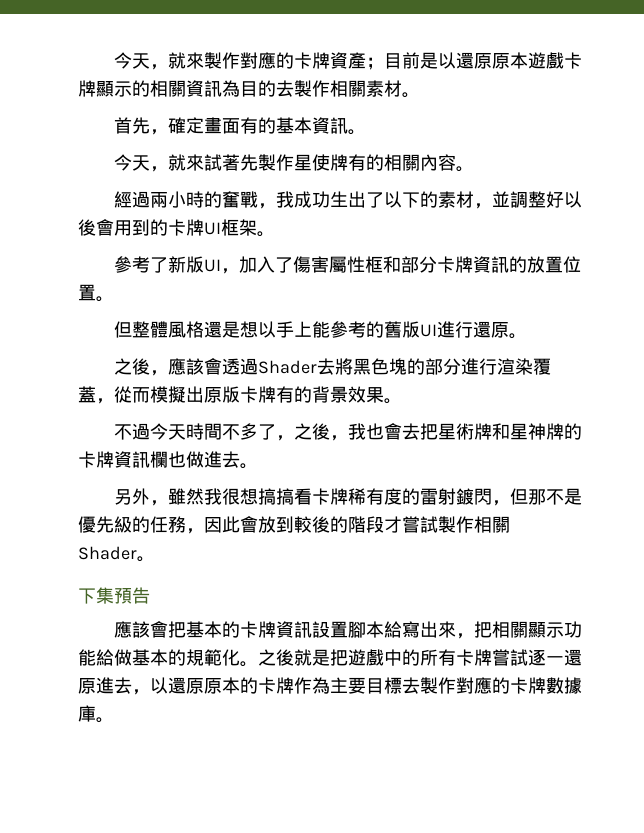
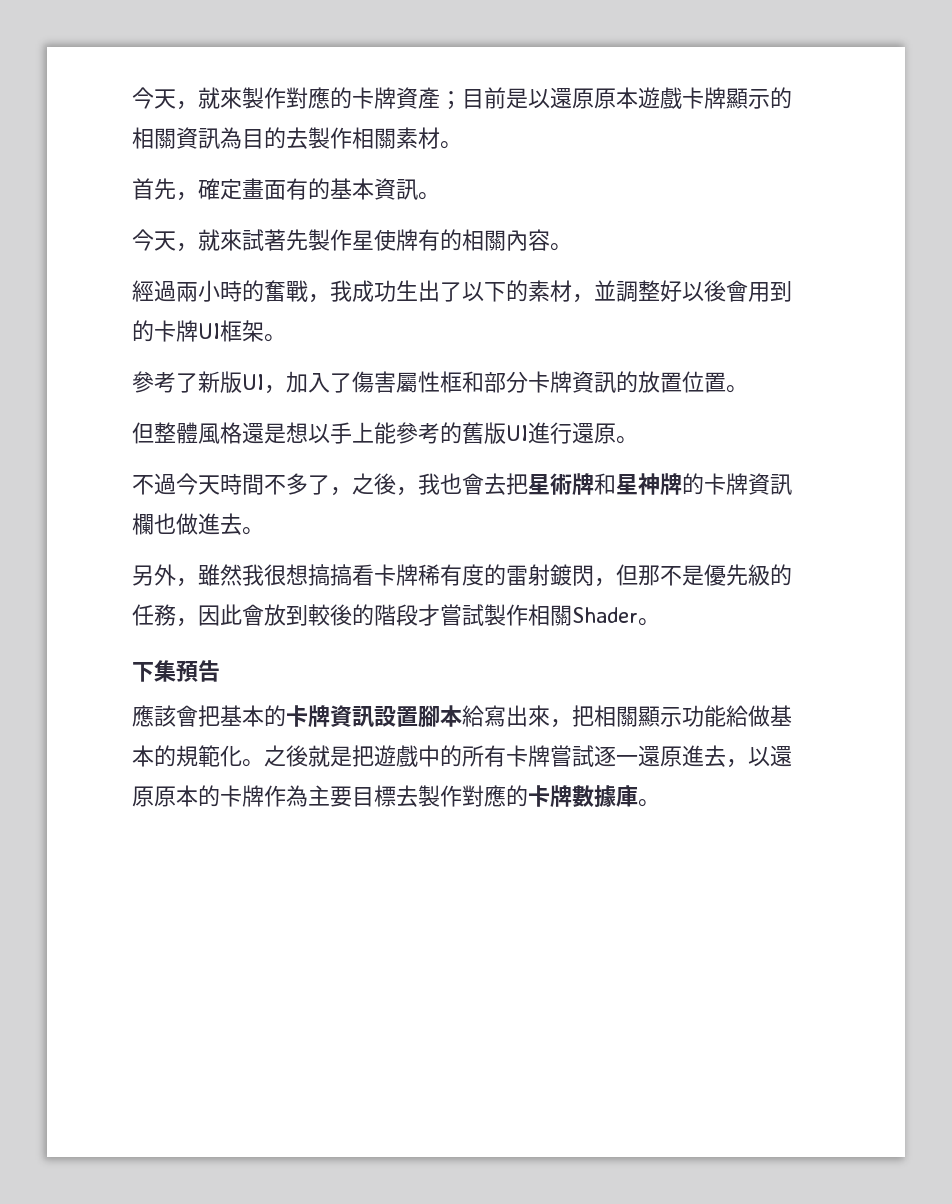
[113,358,551,376] [78,386,402,404] // 之後，應該會透過Shader去將黑色塊的部分進行渲染覆蓋，從而模擬出原版卡牌有的背景效果。 -> (638, 440) none

